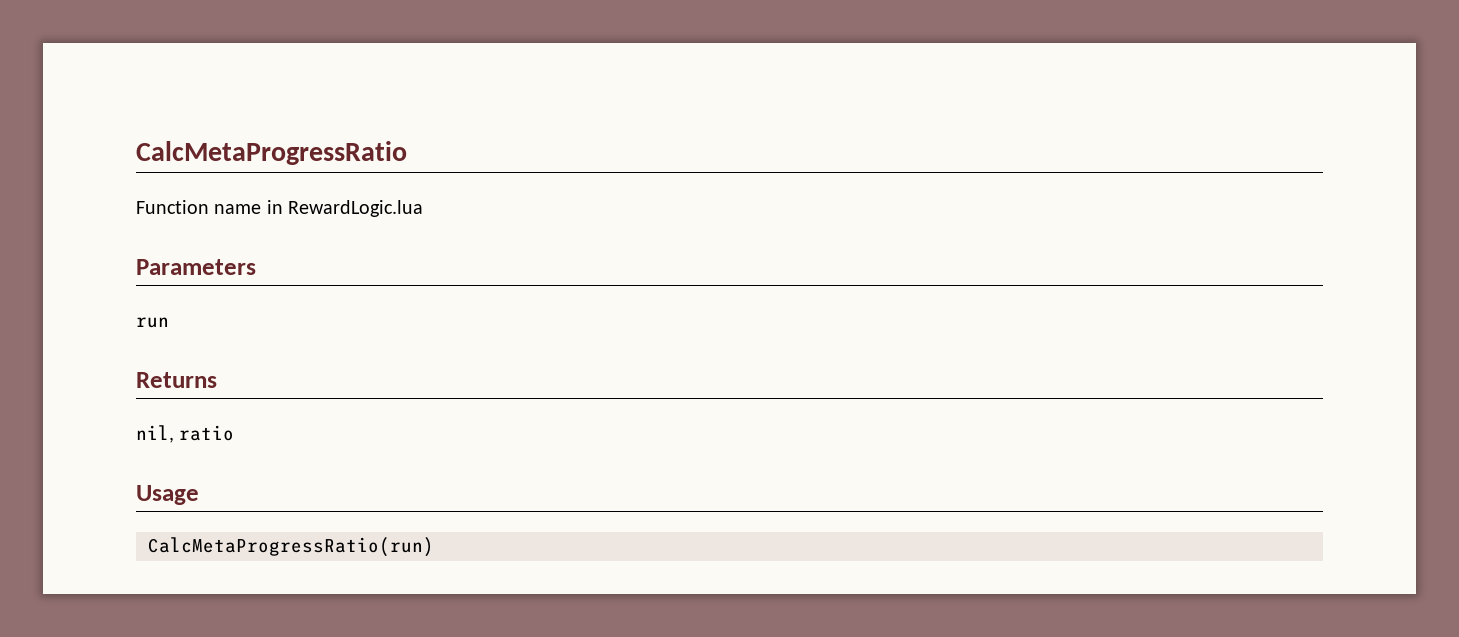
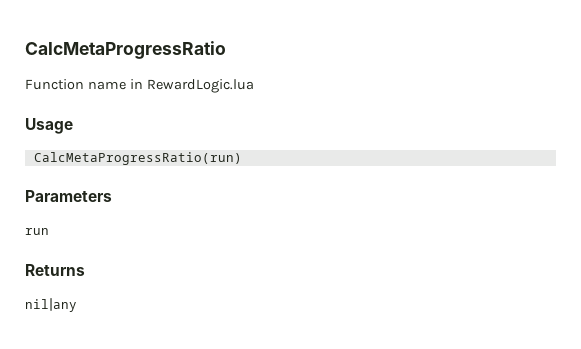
(424, 208) none -> [25,118,73,134] [33,152,242,165] // Usage // CalcMetaProgressRatio(run)
[136,425,235,443] [136,485,199,505] [148,537,434,557] nil, ratio // Usage // CalcMetaProgressRatio(run) -> [25,298,77,312] nil|any

